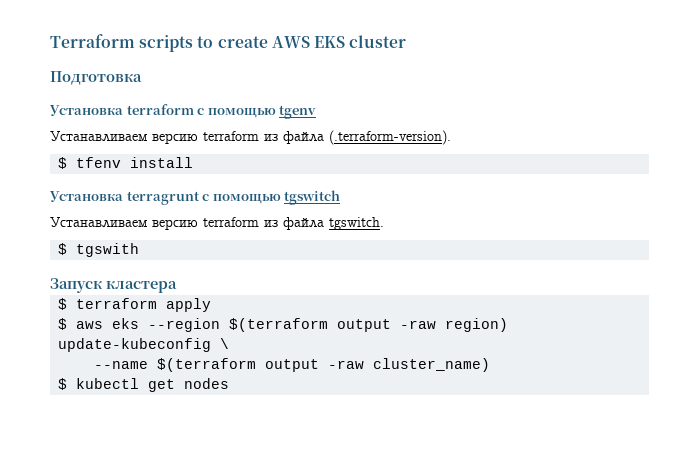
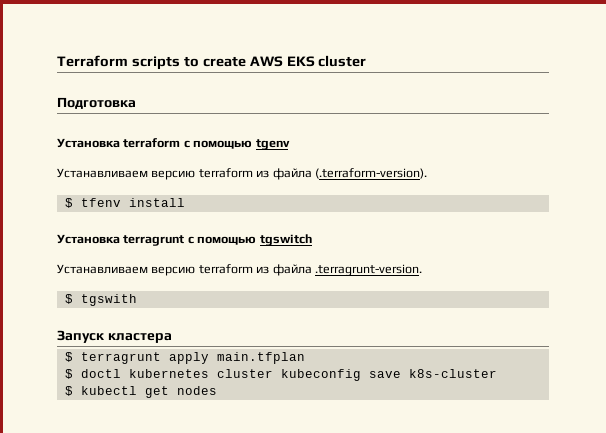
[329,217,384,230] tgswitch. -> [314,264,422,276] .terragrunt-version.
[76,298,158,309] terraform -> [80,352,161,364] terragrunt
[58,318,509,332] [58,338,230,352] [94,358,491,372] // $ aws eks --region $(terraform output -raw region) update-kubeconfig \ // --name $(terraform output -raw cluster_name) -> [216,352,305,364] [64,369,497,381] main.tfplan // $ doctl kubernetes cluster kubeconfig save k8s-cluster

